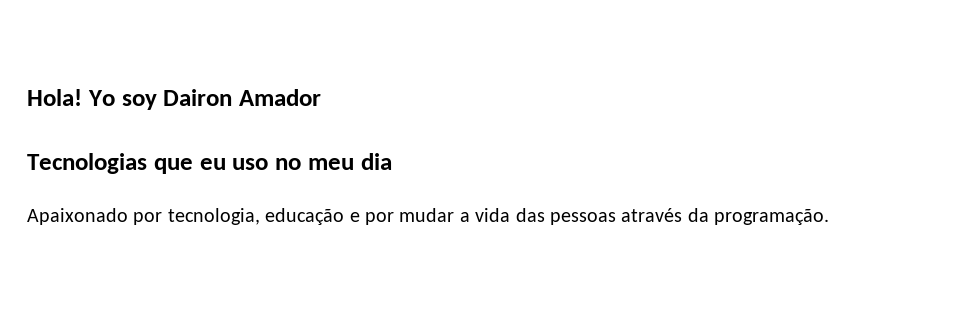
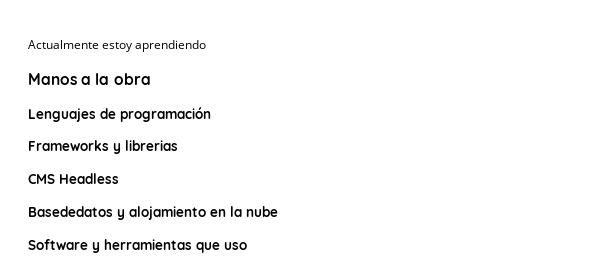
[27,89,321,110] [27,153,392,174] [27,208,830,225] Hola! Yo soy Dairon Amador // Tecnologias que eu uso no meu dia // Apaixonado por tecnologia, educação e por mudar a vida das pessoas através da programação. -> [28,40,207,52] [28,73,151,85] [28,107,211,122] [28,140,178,154] [28,173,119,184] [28,206,278,220] [28,239,247,253] Actualmente estoy aprendiendo // Manos a la obra // Lenguajes de programación // Frameworks y librerias // CMS Headless // Basededatos y alojamiento en la nube // Software y herramientas que uso

